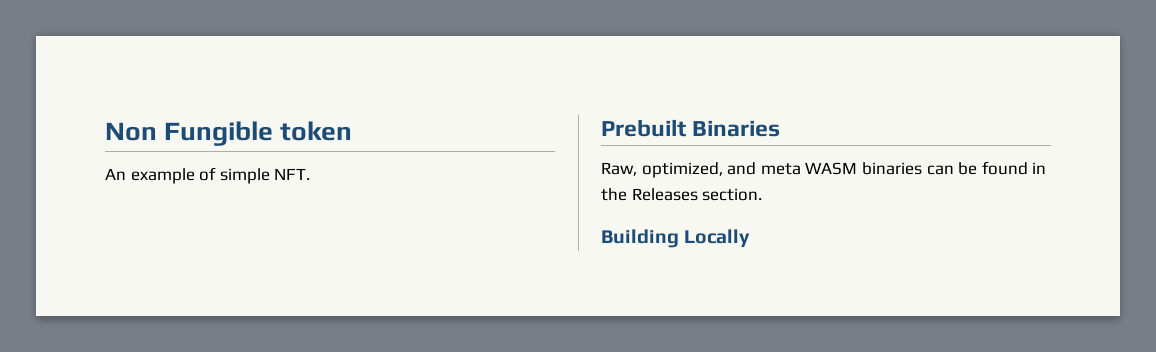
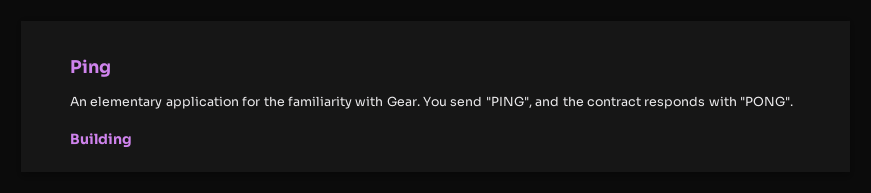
[105,121,353,146] [105,167,311,184] [601,119,781,137] [601,161,1047,178] [601,188,763,201] Non Fungible token // An example of simple NFT. // Prebuilt Binaries // Raw, optimized, and meta WASM binaries can be found in the Releases section. -> [70,59,111,77] [70,96,793,109] Ping // An elementary application for the familiarity with Gear. You send "PING", and the contract responds with "PONG".
[684,229,751,248] Locally -> (132, 140) none

